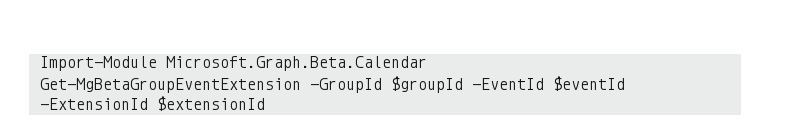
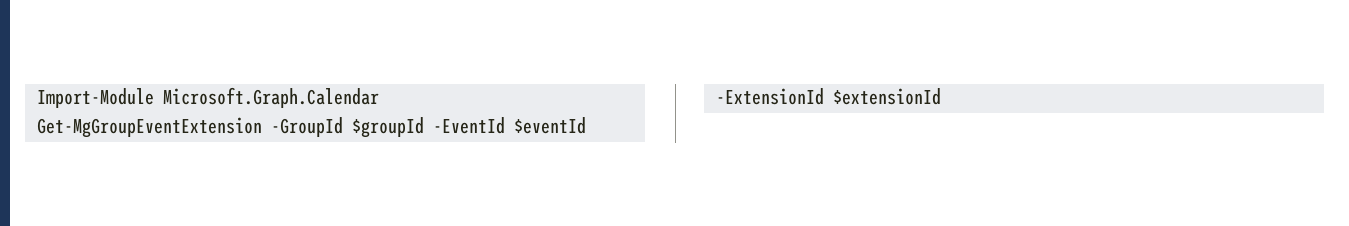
[165,56,427,71] [39,78,301,93] Microsoft.Graph.Beta.Calendar // Get-MgBetaGroupEventExtension -> [163,87,380,108] [37,117,263,138] Microsoft.Graph.Calendar // Get-MgGroupEventExtension

